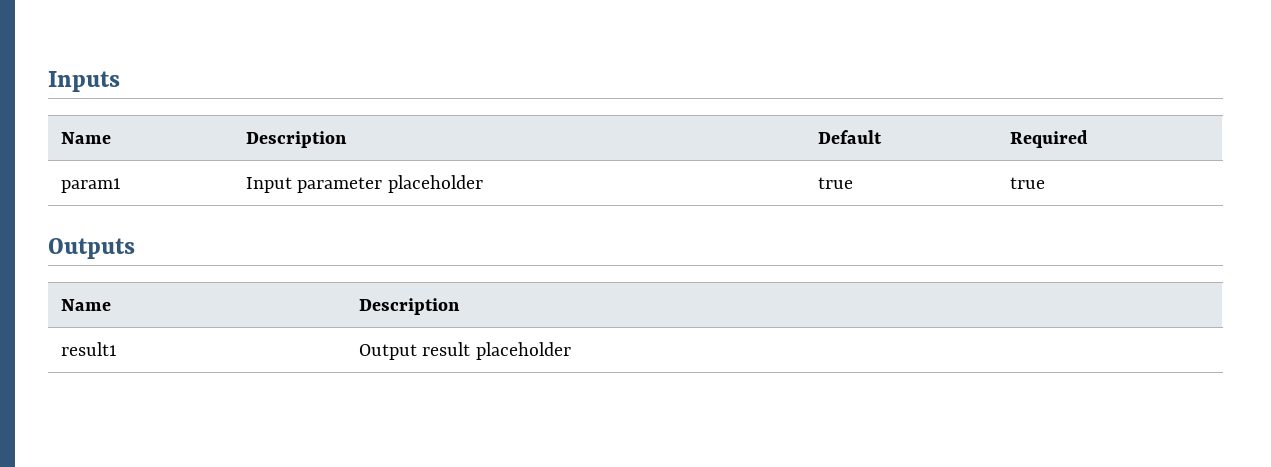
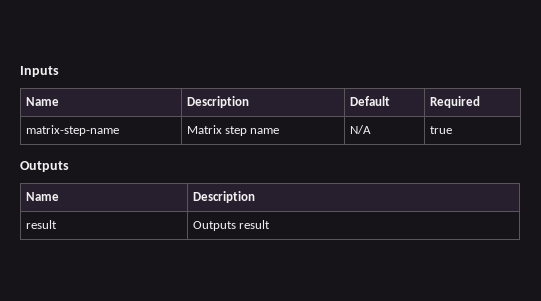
[60,178,121,193] [245,175,483,193] [817,177,853,189] param1 | Input parameter placeholder | true -> [25,125,119,136] [186,125,280,136] [349,125,371,134] matrix-step-name | Matrix step name | N/A
[60,342,117,356] [358,342,571,360] result1 | Output result placeholder -> [25,220,57,229] [192,220,270,231] result | Outputs result

